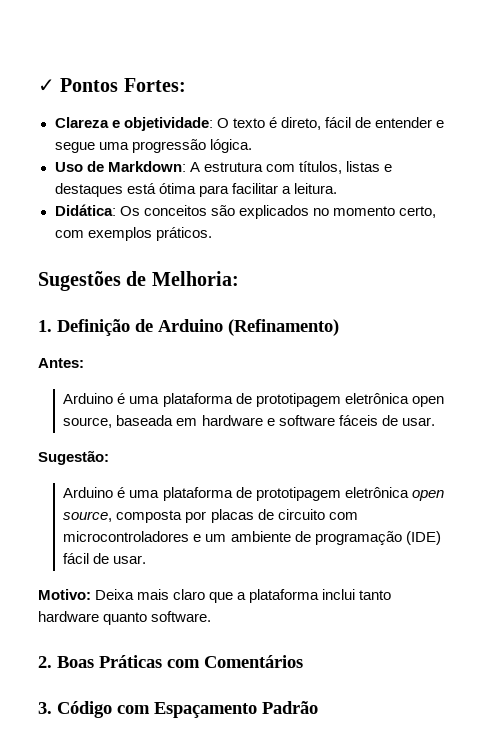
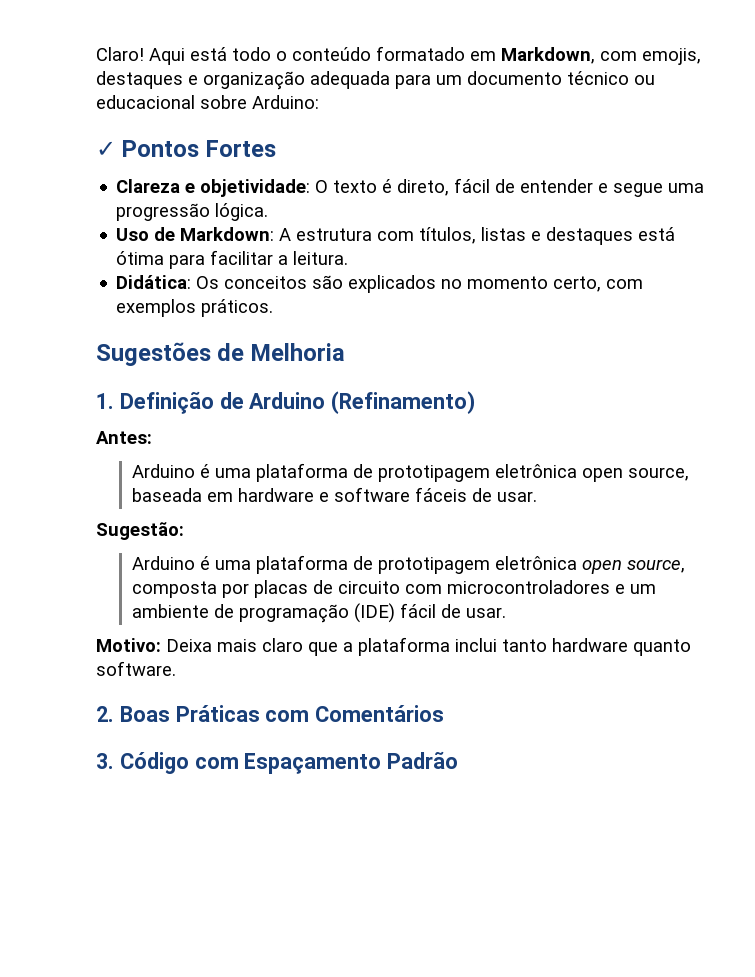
(38, 85) none -> [96,46,701,65] [96,71,655,90] [96,95,319,109] Claro! Aqui está todo o conteúdo formatado em Markdown, com emojis, destaques e organização adequada para um documento técnico ou educacional sobre Arduino: //
[123,78,186,92] Fortes: -> [205,140,276,157] Fortes
[151,271,239,286] Melhoria: -> [250,343,345,361] Melhoria

